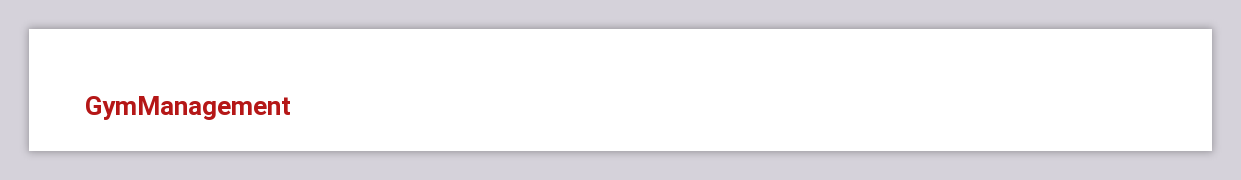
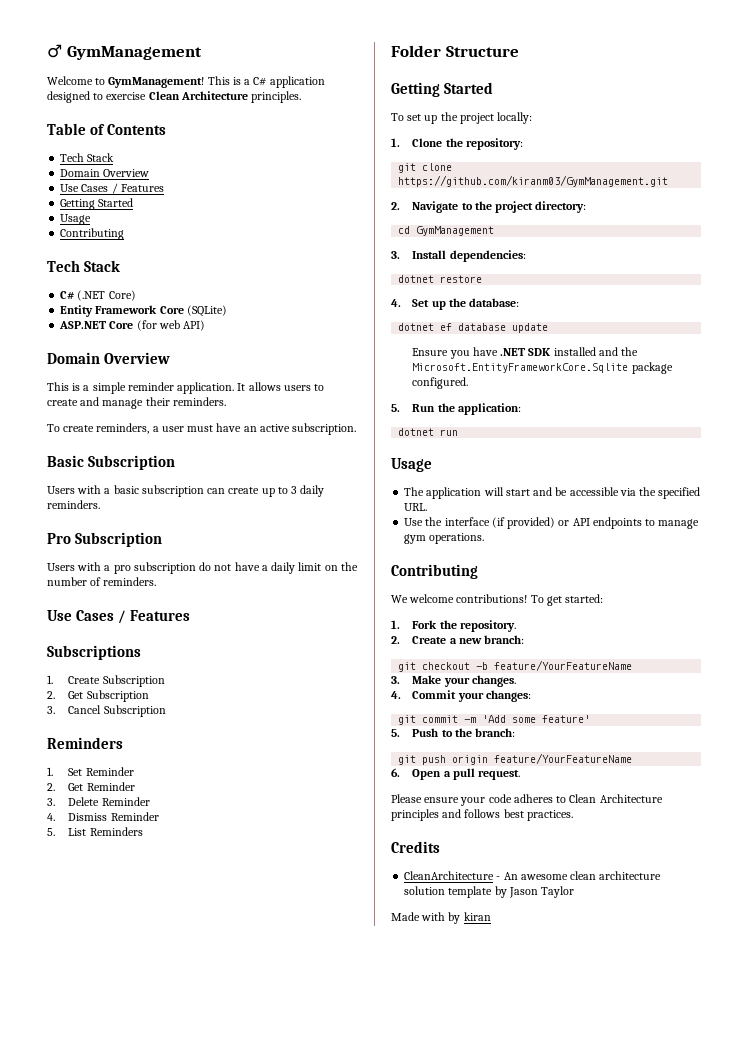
[85,96,291,120] GymManagement -> [47,44,202,60] [47,76,325,88] [47,91,302,103] [47,123,167,135] [60,153,115,162] [60,169,150,177] [60,183,164,194] [60,198,134,210] [60,214,92,225] [60,228,125,240] [47,260,121,272] [60,290,136,301] [60,305,227,317] [59,320,206,331] [47,352,171,364] [47,382,325,394] [47,397,226,409] [47,423,357,435] [47,455,176,470] [47,485,325,497] [47,500,100,509] [47,532,163,547] [47,562,358,574] [47,577,157,586] [47,610,191,624] [47,645,141,660] [47,675,165,687] [47,690,149,702] [47,705,166,717] [47,737,123,749] [47,767,134,776] [47,782,135,791] [47,797,150,806] [47,812,159,821] [47,827,143,836] [391,45,519,57] [391,82,494,97] [391,112,533,124] [391,138,523,150] [398,163,453,173] [398,175,669,187] [391,201,587,213] [398,226,495,236] [391,250,526,262] [398,275,483,283] [391,298,520,310] [398,323,549,333] [412,347,639,359] [412,362,673,374] [412,377,469,389] [391,403,521,415] [398,428,459,436] [391,458,432,472] [404,487,701,499] [404,503,428,511] [404,517,700,529] [404,533,485,544] [391,564,478,579] [391,594,604,606] [391,620,516,632] [391,635,525,644] [398,660,633,672] [391,675,516,687] [391,690,531,702] [398,715,591,725] [391,728,516,737] [398,753,633,765] [391,768,521,780] [391,794,663,806] [391,809,573,821] [391,841,440,853] [404,871,662,880] [404,886,575,898] [391,912,491,924] ♂ GymManagement // Welcome to GymManagement! This is a C# application designed to exercise Clean Architecture principles. // Table of Contents // Tech Stack // Domain Overview // Use Cases / Features // Getting Started // Usage // Contributing // Tech Stack // C# (.NET Core) // Entity Framework Core (SQLite) // ASP.NET Core (for web API) // Domain Overview // This is a simple reminder application. It allows users to create and manage their reminders. // To create reminders, a user must have an active subscription. // Basic Subscription // Users with a basic subscription can create up to 3 daily reminders. // Pro Subscription // Users with a pro subscription do not have a daily limit on the number of reminders. // Use Cases / Features // Subscriptions // 1. Create Subscription // 2. Get Subscription // 3. Cancel Subscription // Reminders // 1. Set Reminder // 2. Get Reminder // 3. Delete Reminder // 4. Dismiss Reminder // 5. List Reminders // Folder Structure // Getting Started // To set up the project locally: // 1. Clone the repository: // git clone https://github.com/kiranm03/GymManagement.git // 2. Navigate to the project directory: // cd GymManagement // 3. Install dependencies: // dotnet restore // 4. Set up the database: // dotnet ef database update // Ensure you have .NET SDK installed and the Microsoft.EntityFrameworkCore.Sqlite package configured. // 5. Run the application: // dotnet run // Usage // The application will start and be accessible via the specified URL. // Use the interface (if provided) or API endpoints to manage gym operations. // Contributing // We welcome contributions! To get started: // 1. Fork the repository. // 2. Create a new branch: // git checkout -b feature/YourFeatureName // 3. Make your changes. // 4. Commit your changes: // git commit -m 'Add some feature' // 5. Push to the branch: // git push origin feature/YourFeatureName // 6. Open a pull request. // Please ensure your code adheres to Clean Architecture principles and follows best practices. // Credits // CleanArchitecture - An awesome clean architecture solution template by Jason Taylor // Made with by kiran

